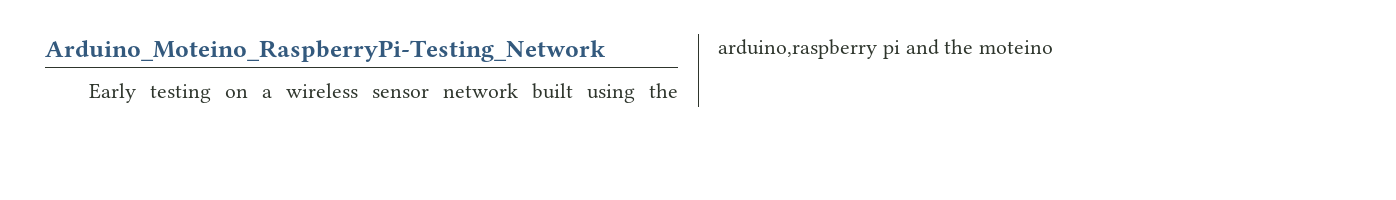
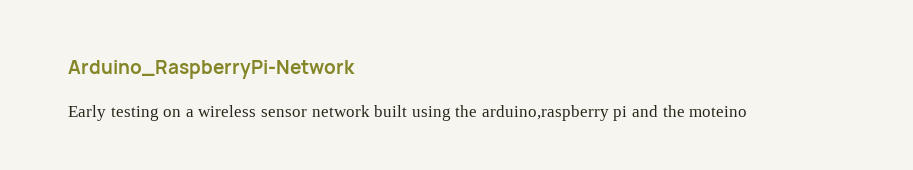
[45,40,606,62] Arduino_Moteino_RaspberryPi-Testing_Network -> [68,60,355,79] Arduino_RaspberryPi-Network

